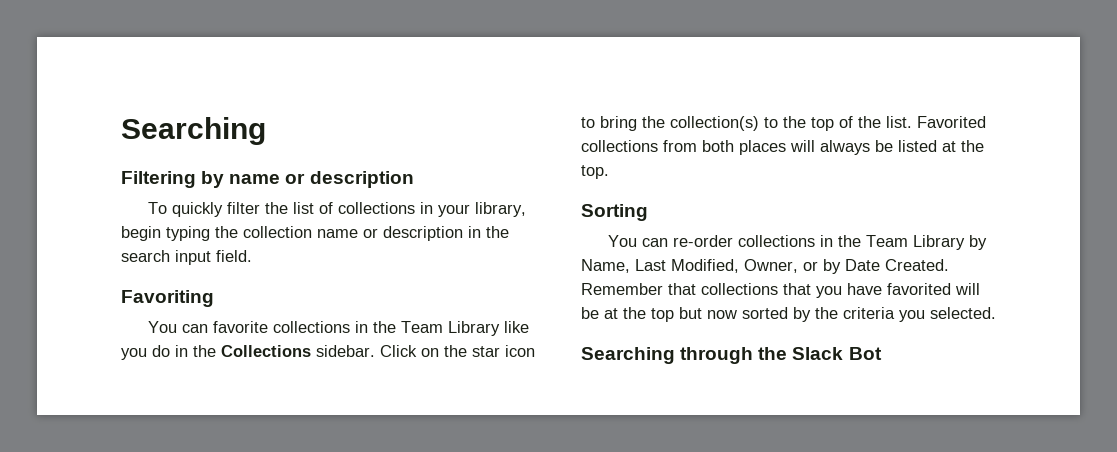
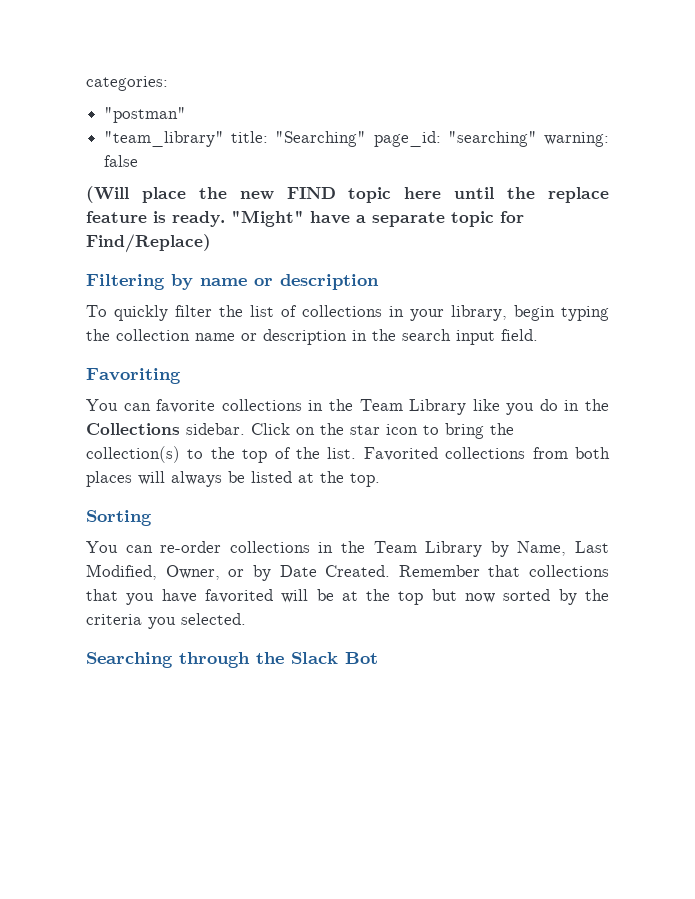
[121,117,266,145] Searching -> [86,76,168,91] [104,107,187,123] [104,131,609,147] [104,155,139,167] [86,186,610,203] [86,210,524,227] [86,234,211,253] categories: // "postman" // "team_library" title: "Searching" page_id: "searching" warning: false // (Will place the new FIND topic here until the replace feature is ready. "Might" have a separate topic for Find/Replace)

